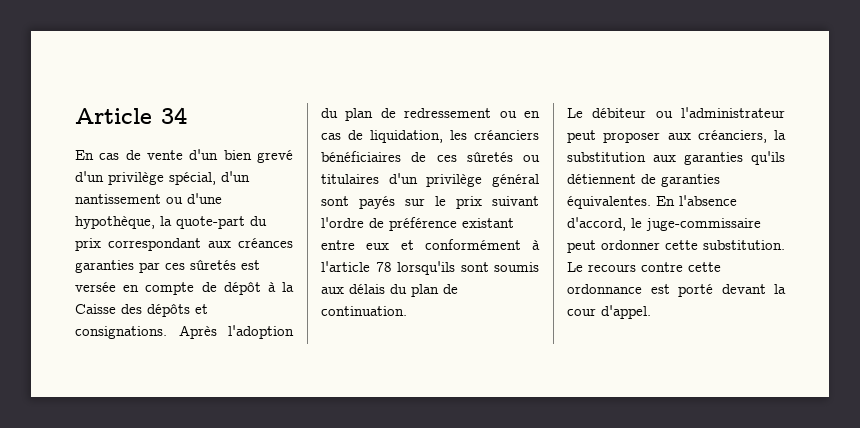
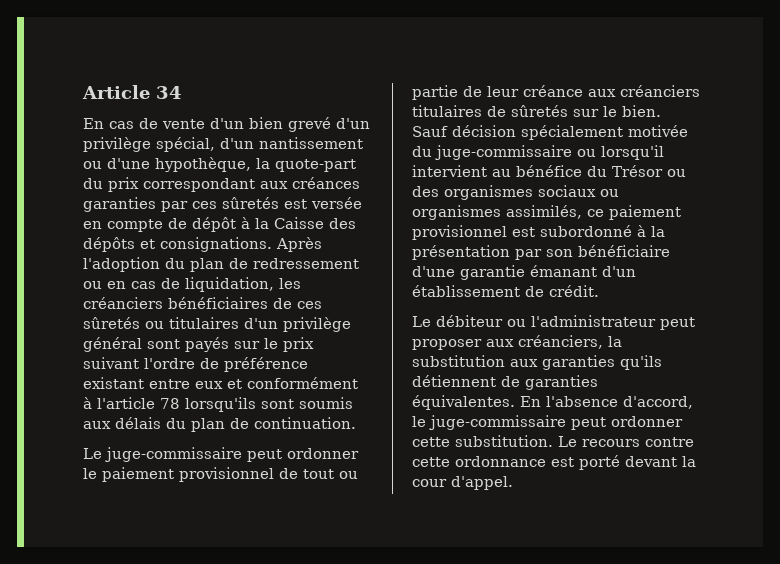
(407, 311) none -> [83,447,359,462] [83,467,358,482] [412,85,700,100] [412,105,661,117] [412,125,688,140] [412,145,664,160] [412,165,686,177] [412,185,619,200] [412,205,681,220] [412,225,665,240] [412,245,670,260] [412,265,636,280] [412,285,599,297] // Le juge-commissaire peut ordonner le paiement provisionnel de tout ou partie de leur créance aux créanciers titulaires de sûretés sur le bien. Sauf décision spécialement motivée du juge-commissaire ou lorsqu'il intervient au bénéfice du Trésor ou des organismes sociaux ou organismes assimilés, ce paiement provisionnel est subordonné à la présentation par son bénéficiaire d'une garantie émanant d'un établissement de crédit.

